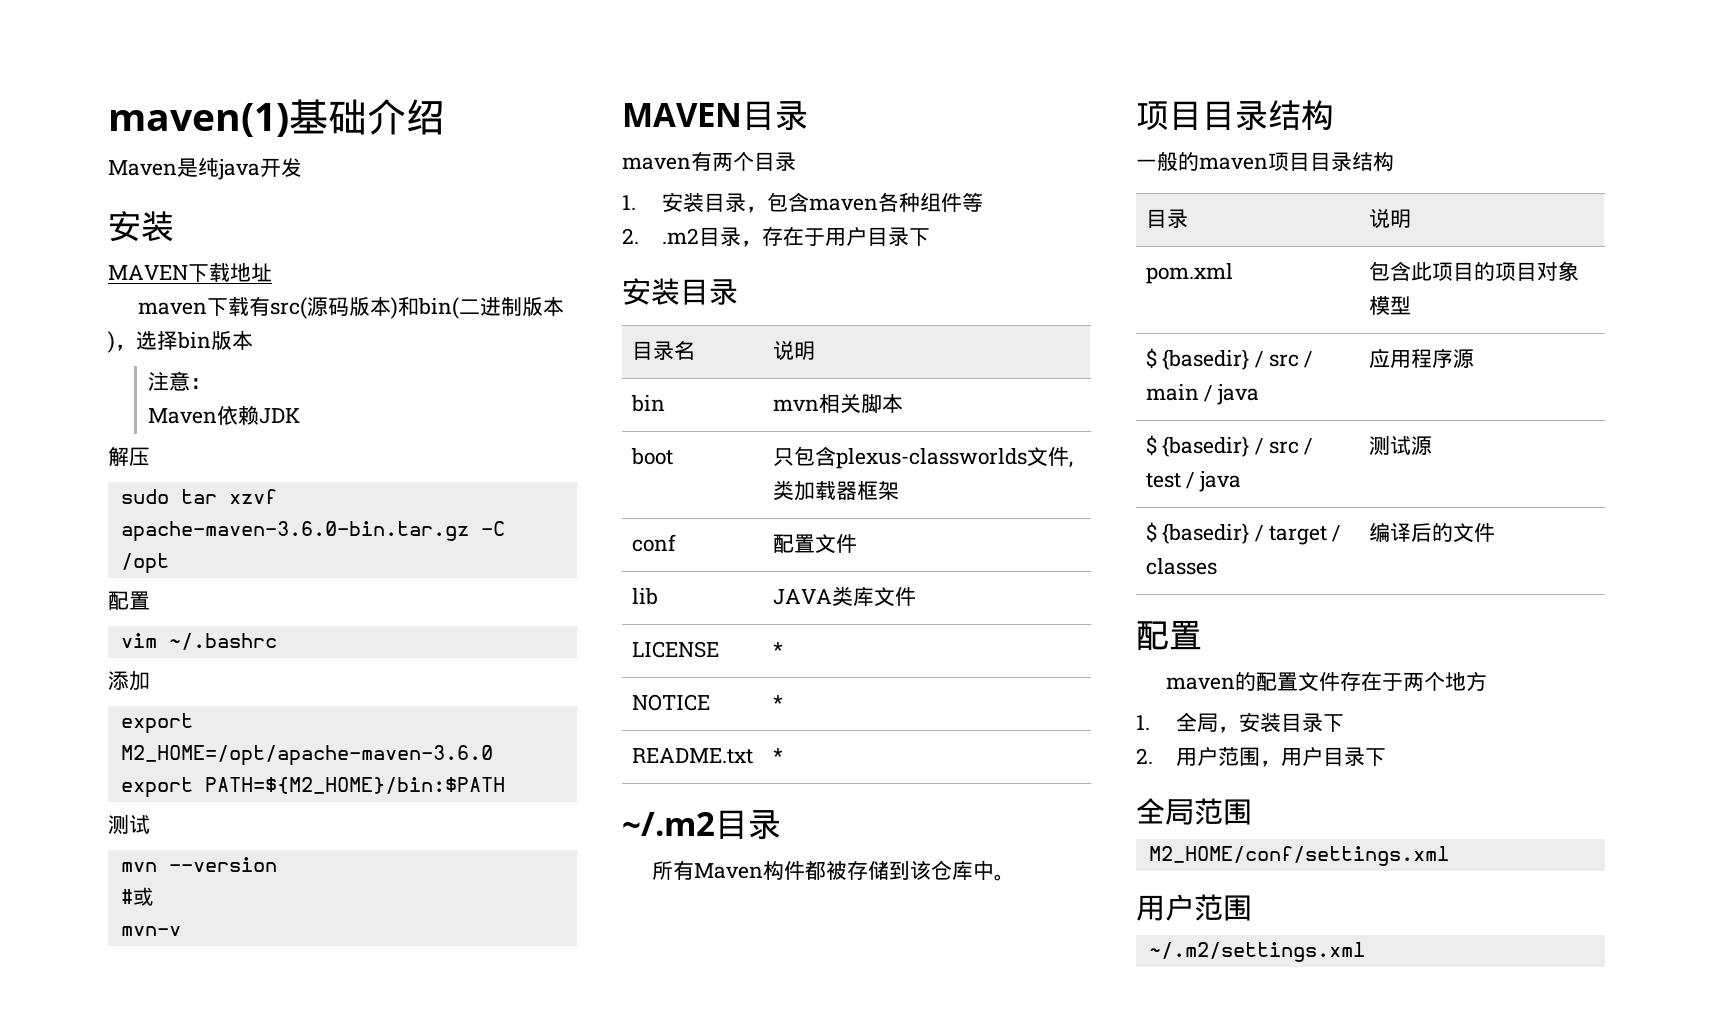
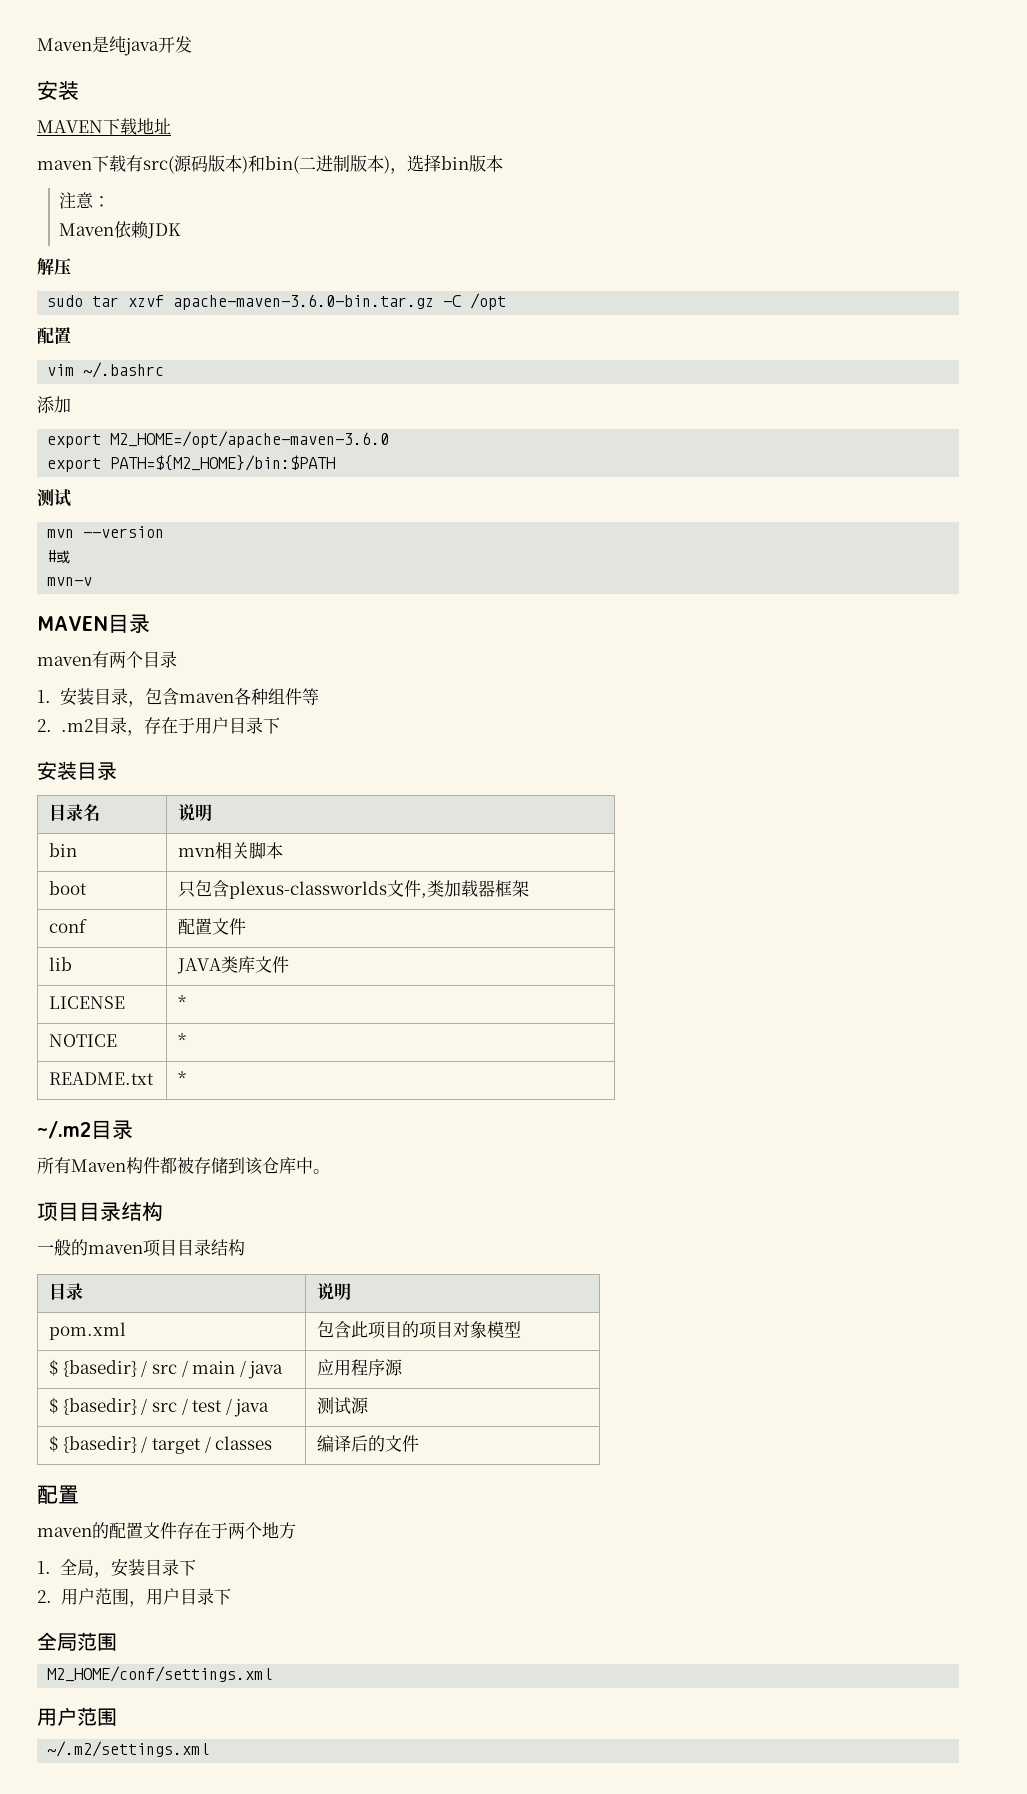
[108,99,445,137] maven(1)基础介绍 // -> (37, 44) none

